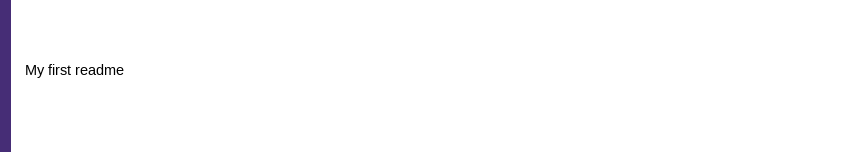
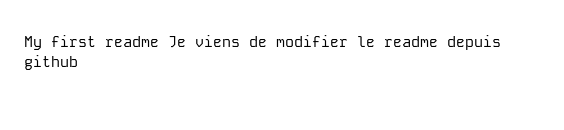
(124, 69) none -> [168,35,501,50] [24,55,78,70] Je viens de modifier le readme depuis github

